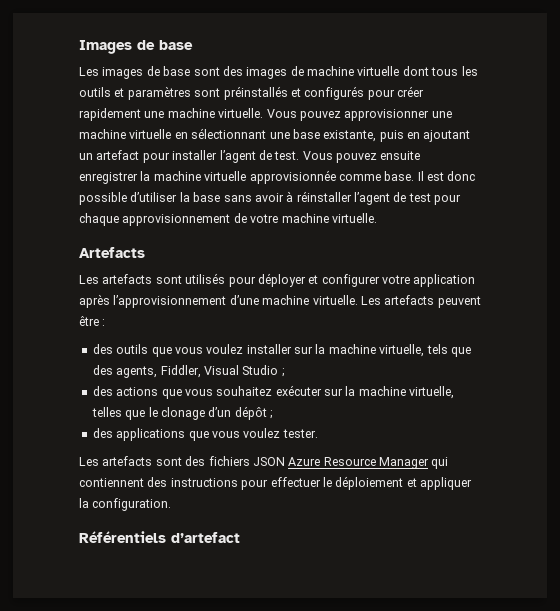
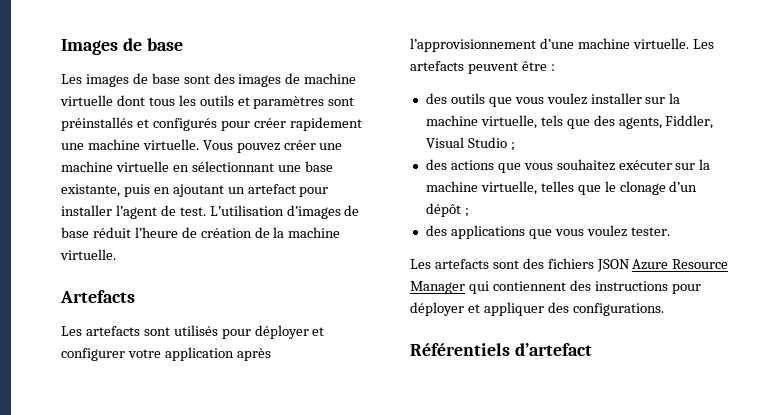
[344,109,430,121] approvisionner -> [283,140,316,150] créer
[302,151,421,163] [79,170,476,184] [79,191,462,205] [79,213,279,226] Vous pouvez ensuite enregistrer la machine virtuelle approvisionnée comme base. Il est donc possible d’utiliser la base sans avoir à réinstaller l’agent de test pour chaque approvisionnement de votre -> [209,205,360,219] [61,227,285,238] L’utilisation d’images de base réduit l’heure de création de la
[270,476,472,490] [79,498,172,511] effectuer le déploiement et appliquer la configuration. -> [410,302,664,316] déployer et appliquer des configurations.

